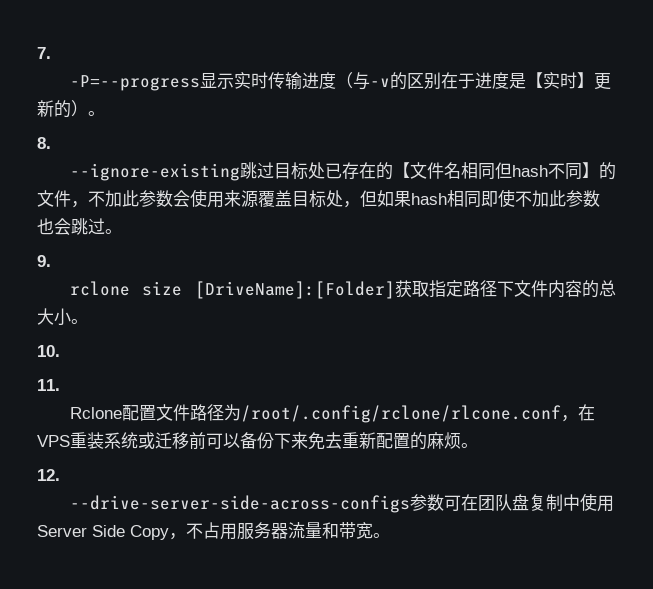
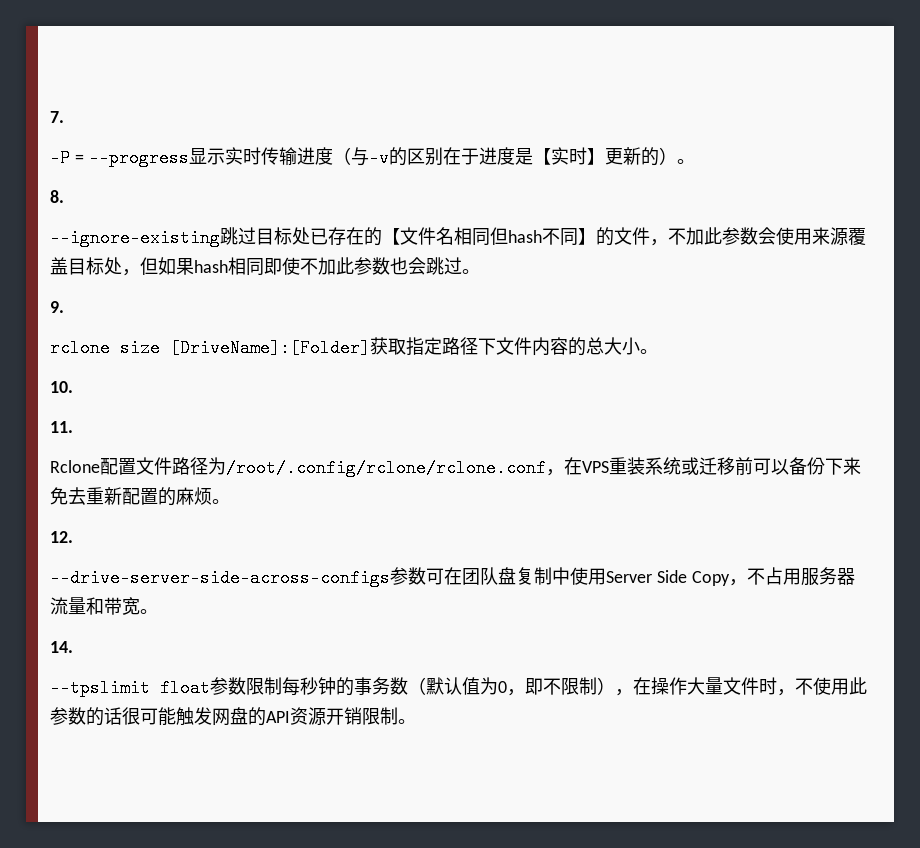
[69,75,200,91] -P=--progress -> [50,149,189,167] -P = --progress
[240,405,561,423] /root/.config/rclone/rlcone.conf -> [226,459,546,477] /root/.config/rclone/rclone.conf
(390, 535) none -> [50,641,73,653] [50,677,867,697] [50,707,416,726] // 14. // --tpslimit float参数限制每秒钟的事务数（默认值为0，即不限制），在操作大量文件时，不使用此参数的话很可能触发网盘的API资源开销限制。

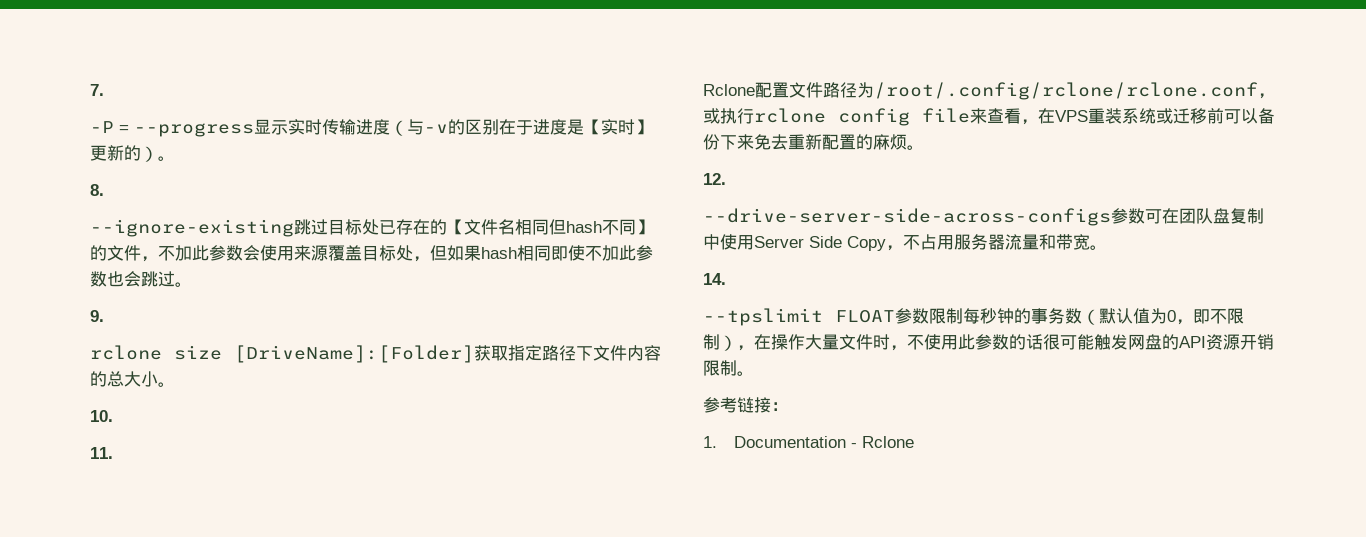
(564, 472) none -> [703,108,1038,126] 或执行rclone config file来查看，
[160,679,210,697] float -> [835,310,895,323] FLOAT
(416, 721) none -> [703,397,788,413] [703,436,914,448] // 参考链接： // 1. Documentation - Rclone

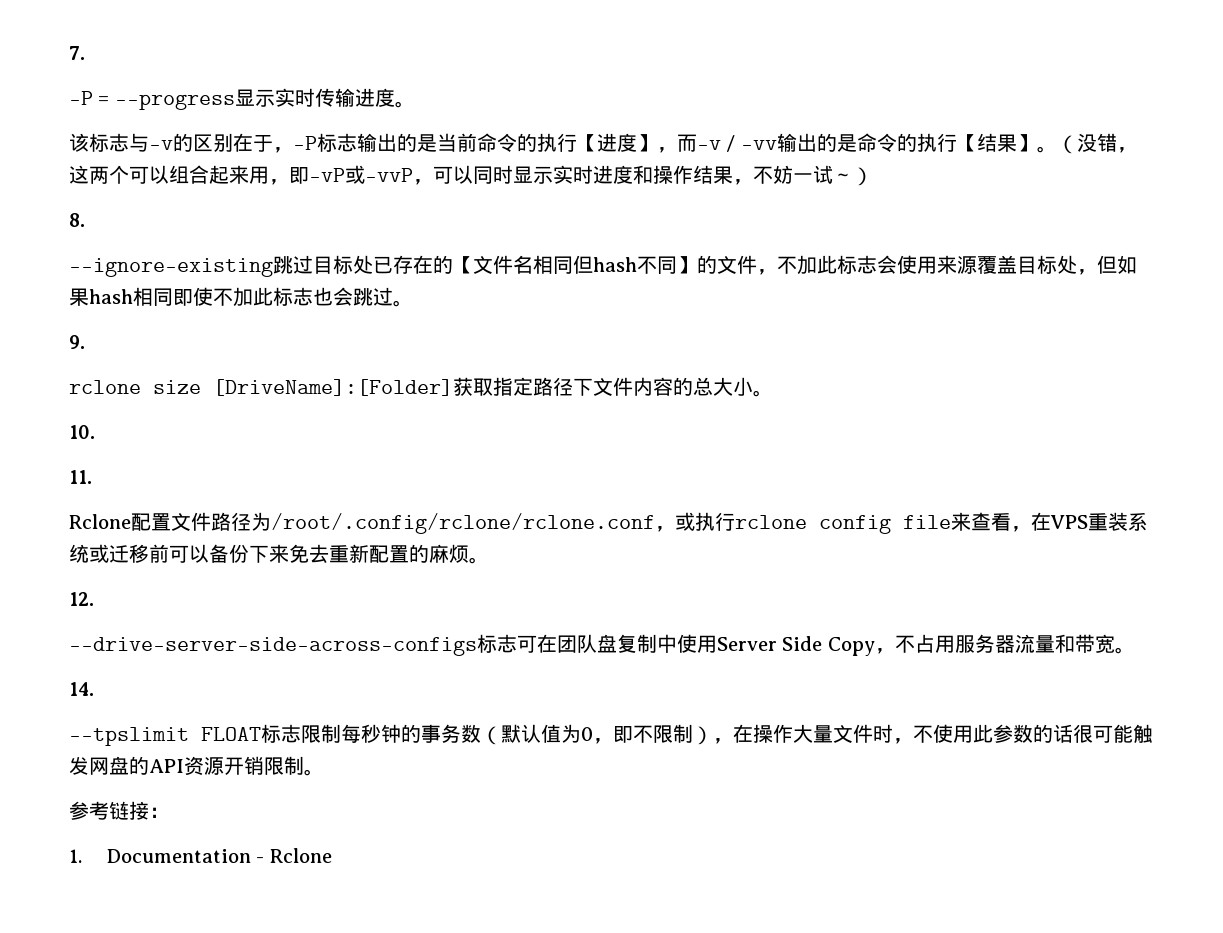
[390,120,407,136] （ -> [394,101,415,108] [69,133,129,152] 。 // 该标志
[533,119,652,135] [90,145,175,162] 进度是【实时】更新的）。 -> [273,133,1137,154] [69,165,873,186] ，-P标志输出的是当前命令的执行【进度】，而-v / -vv输出的是命令的执行【结果】。（没错，这两个可以组合起来用，即-vP或-vvP，可以同时显示实时进度和操作结果，不妨一试～）
[209,245,243,261] 参数 -> [837,255,877,274] 标志
[636,245,653,261] [90,271,107,287] 参数 -> [273,287,313,306] 标志
[1111,208,1145,224] 参数 -> [477,634,517,653] 标志
[895,308,929,324] 参数 -> [261,724,301,743] 标志

